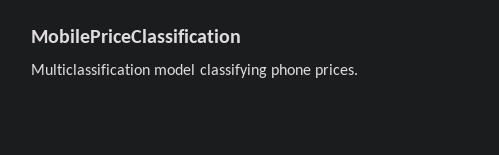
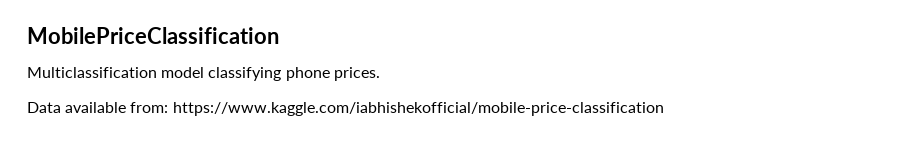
(359, 71) none -> [27,102,664,116] // Data available from: https://www.kaggle.com/iabhishekofficial/mobile-price-classification

